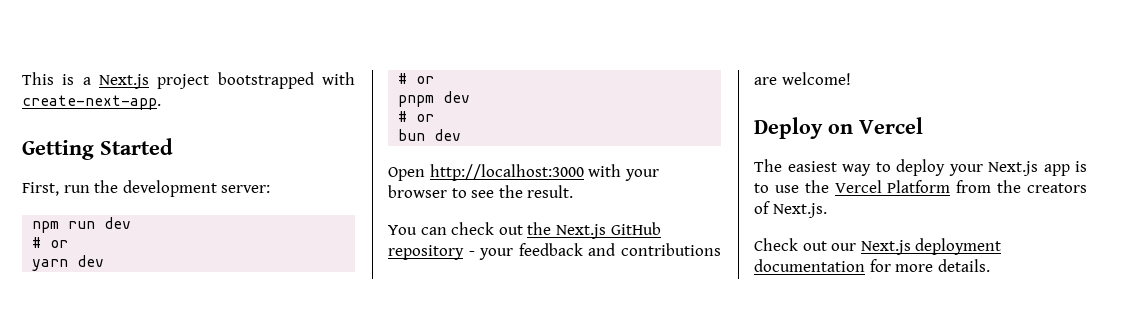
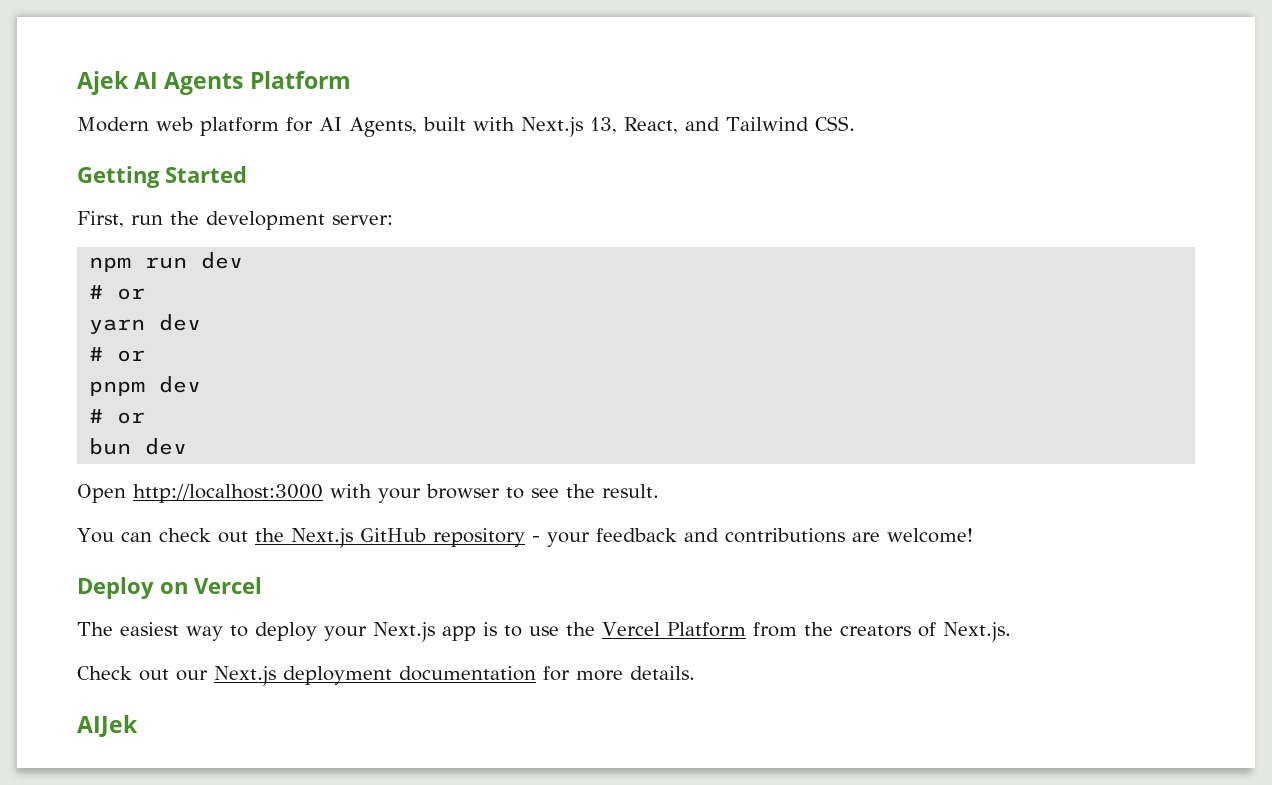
[22,72,355,89] [22,95,161,110] This is a Next.js project bootstrapped with create-next-app. -> [77,71,351,95] [77,116,855,137] Ajek AI Agents Platform // Modern web platform for AI Agents, built with Next.js 13, React, and Tailwind CSS.
(990, 265) none -> [77,715,138,737] // AIJek

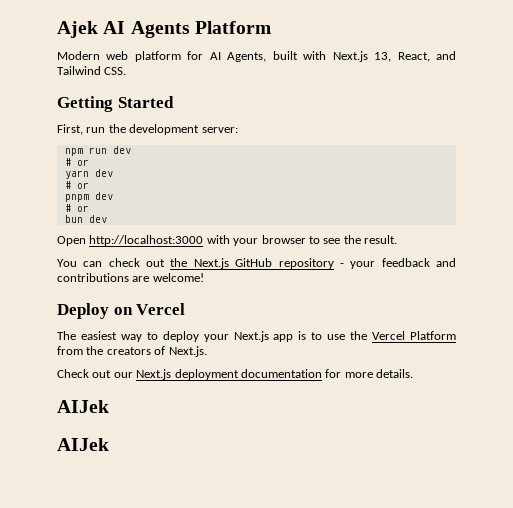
(138, 726) none -> [57,438,109,451] // AIJek

